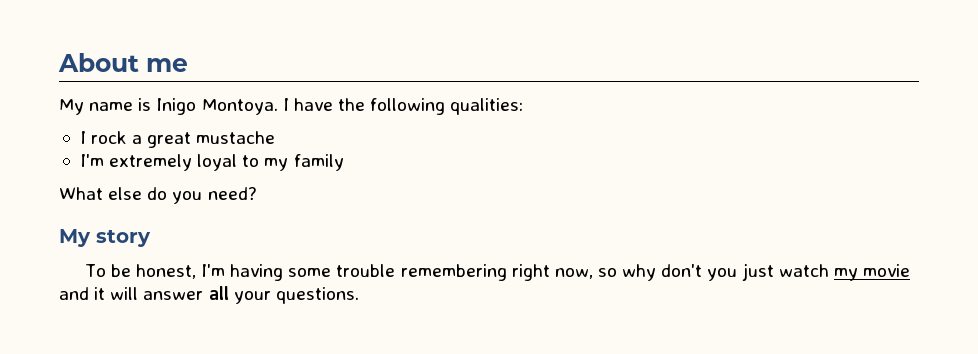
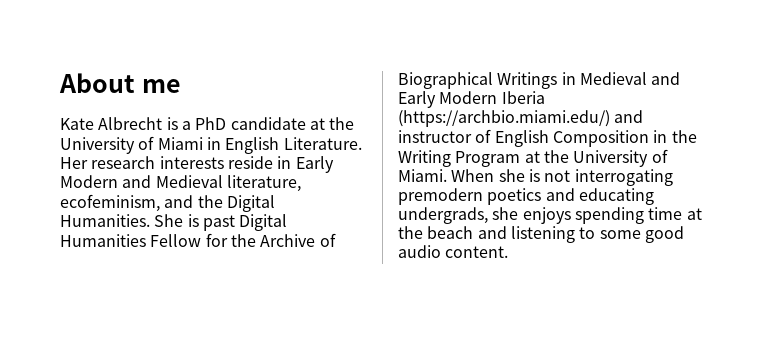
[59,98,524,115] [79,131,276,148] [79,154,344,171] [59,187,257,204] [59,229,151,247] [84,263,910,281] [59,286,359,304] My name is Inigo Montoya. I have the following qualities: // I rock a great mustache // I'm extremely loyal to my family // What else do you need? // My story // To be honest, I'm having some trouble remembering right now, so why don't you just watch my movie and it will answer all your questions. -> [60,117,355,130] [60,136,362,154] [60,156,334,173] [60,175,301,192] [60,194,275,212] [60,214,288,231] [60,233,336,247] [398,72,681,89] [398,91,545,108] [398,110,644,127] [398,129,697,147] [398,149,668,167] [398,169,673,186] [398,188,654,205] [398,207,702,224] [398,226,684,243] [398,245,509,258] Kate Albrecht is a PhD candidate at the University of Miami in English Literature. Her research interests reside in Early Modern and Medieval literature, ecofeminism, and the Digital Humanities. She is past Digital Humanities Fellow for the Archive of Biographical Writings in Medieval and Early Modern Iberia (https://archbio.miami.edu/) and instructor of English Composition in the Writing Program at the University of Miami. When she is not interrogating premodern poetics and educating undergrads, she enjoys spending time at the beach and listening to some good audio content.

